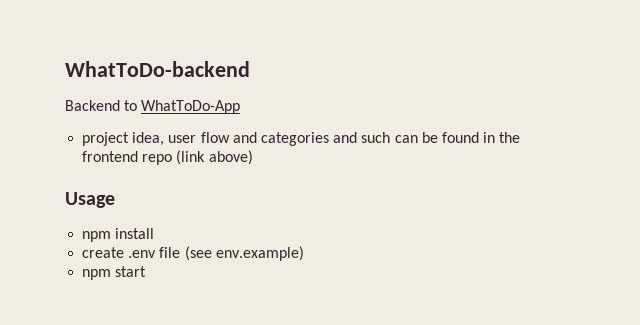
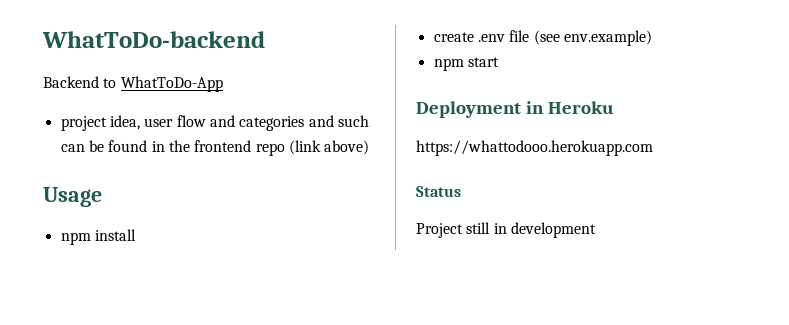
(147, 271) none -> [416,101,614,118] [416,140,653,156] [416,186,461,197] [416,222,596,238] // Deployment in Heroku // https://whattodooo.herokuapp.com // Status // Project still in development

